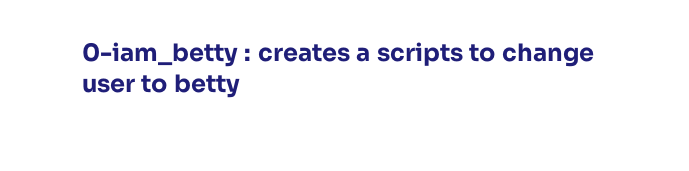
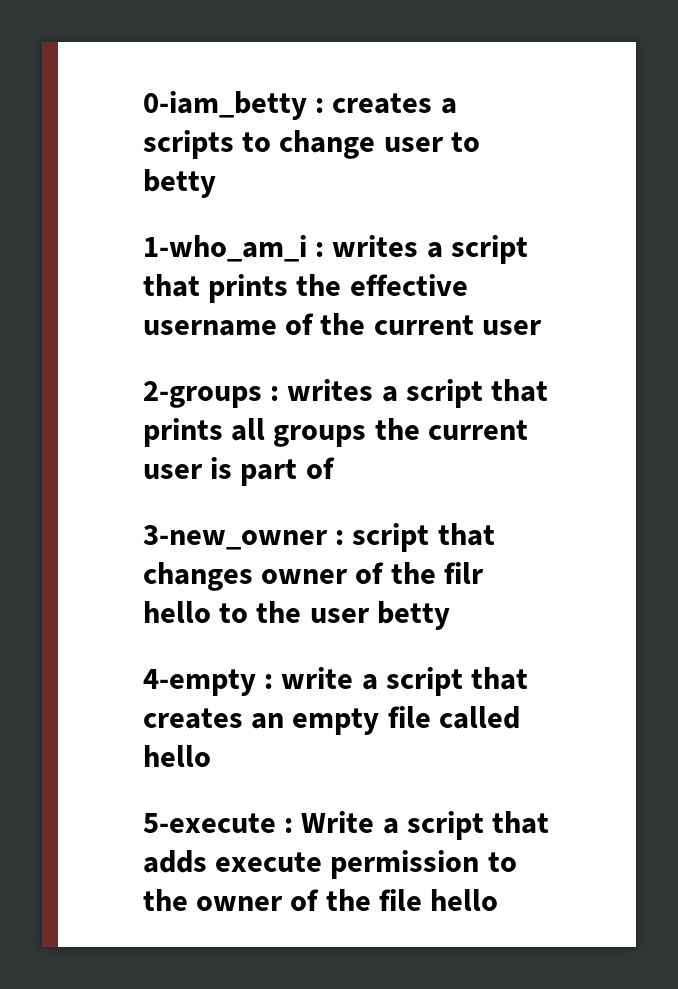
(240, 86) none -> [143,235,528,264] [143,274,468,303] [143,313,542,336] [143,379,549,408] [143,418,528,447] [143,457,335,486] [143,523,495,552] [143,562,484,591] [143,601,450,630] [143,667,529,696] [143,706,520,735] [143,745,211,767] [143,811,550,840] [143,850,517,879] [143,889,499,911] // 1-who_am_i : writes a script that prints the effective username of the current user // 2-groups : writes a script that prints all groups the current user is part of // 3-new_owner : script that changes owner of the filr hello to the user betty // 4-empty : write a script that creates an empty file called hello // 5-execute : Write a script that adds execute permission to the owner of the file hello

